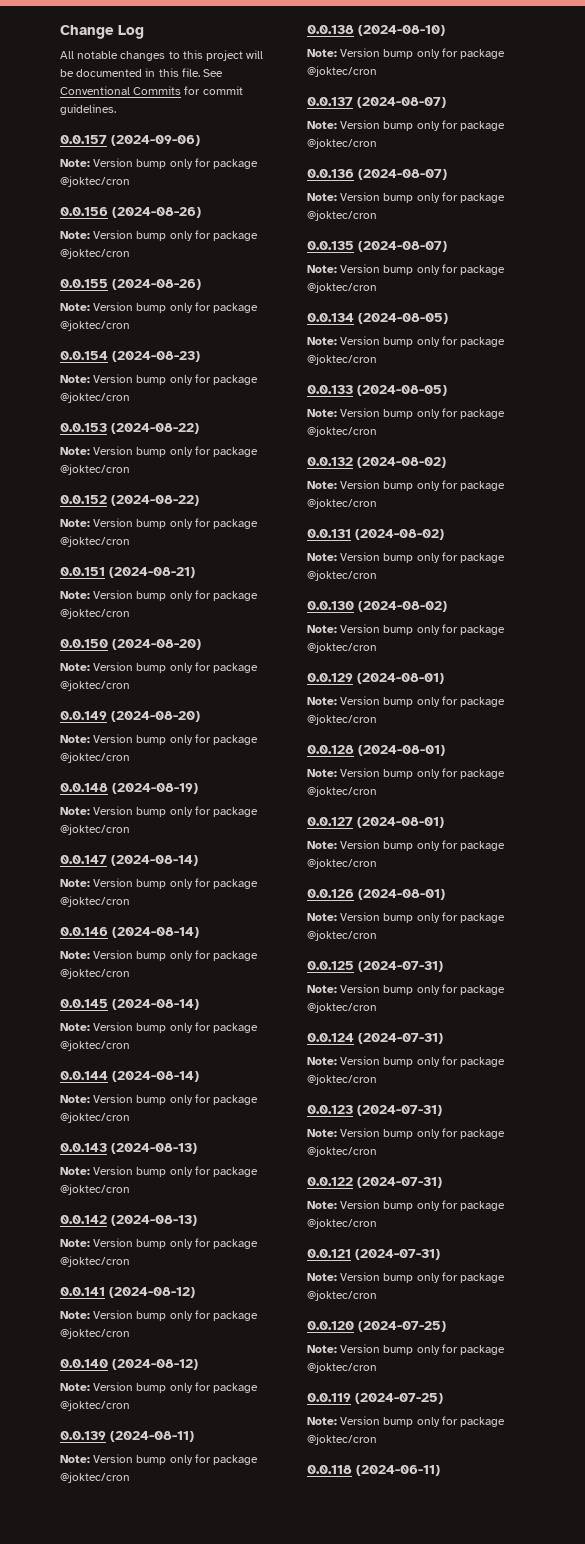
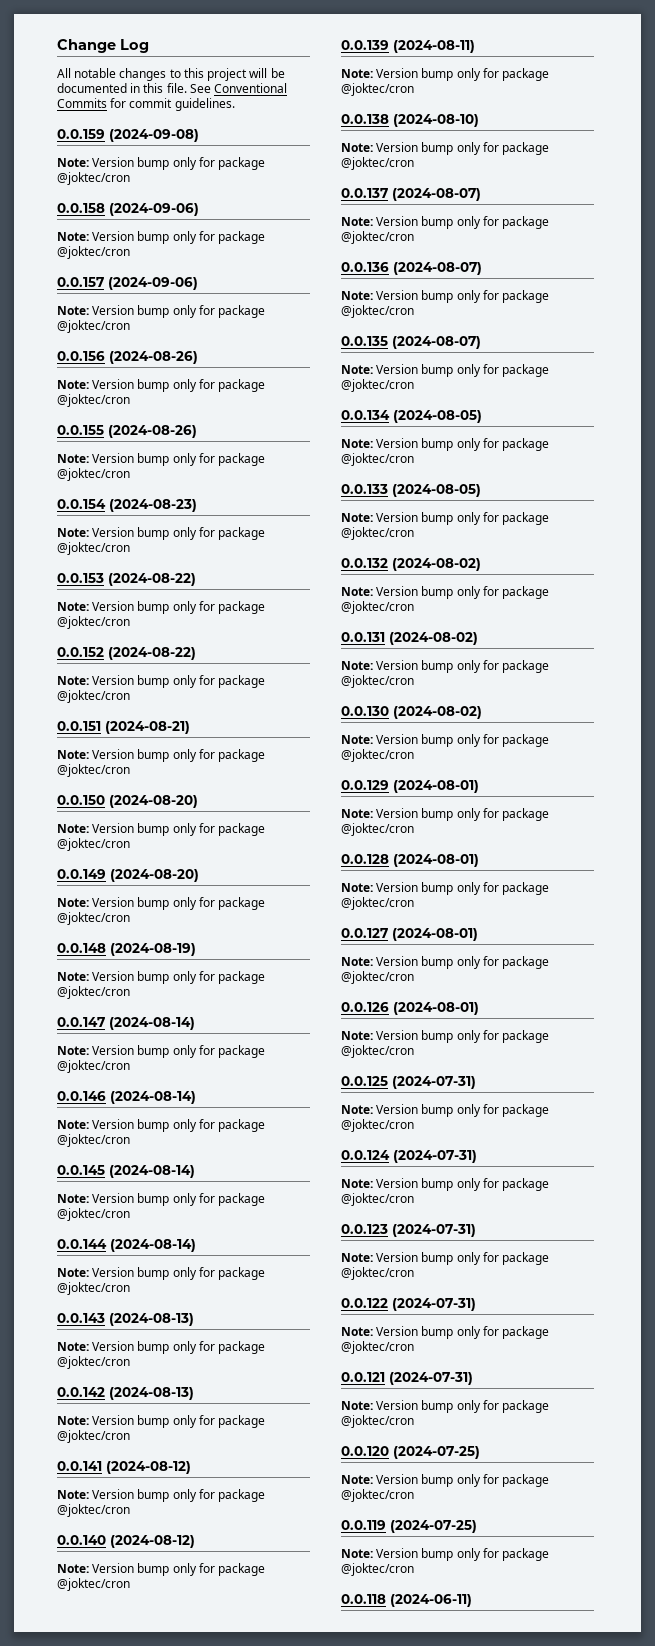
(116, 109) none -> [57,129,199,142] [57,157,266,170] [57,172,130,185] [57,203,199,216] [57,231,266,244] [57,246,130,259] // 0.0.159 (2024-09-08) // Note: Version bump only for package @joktec/cron // 0.0.158 (2024-09-06) // Note: Version bump only for package @joktec/cron

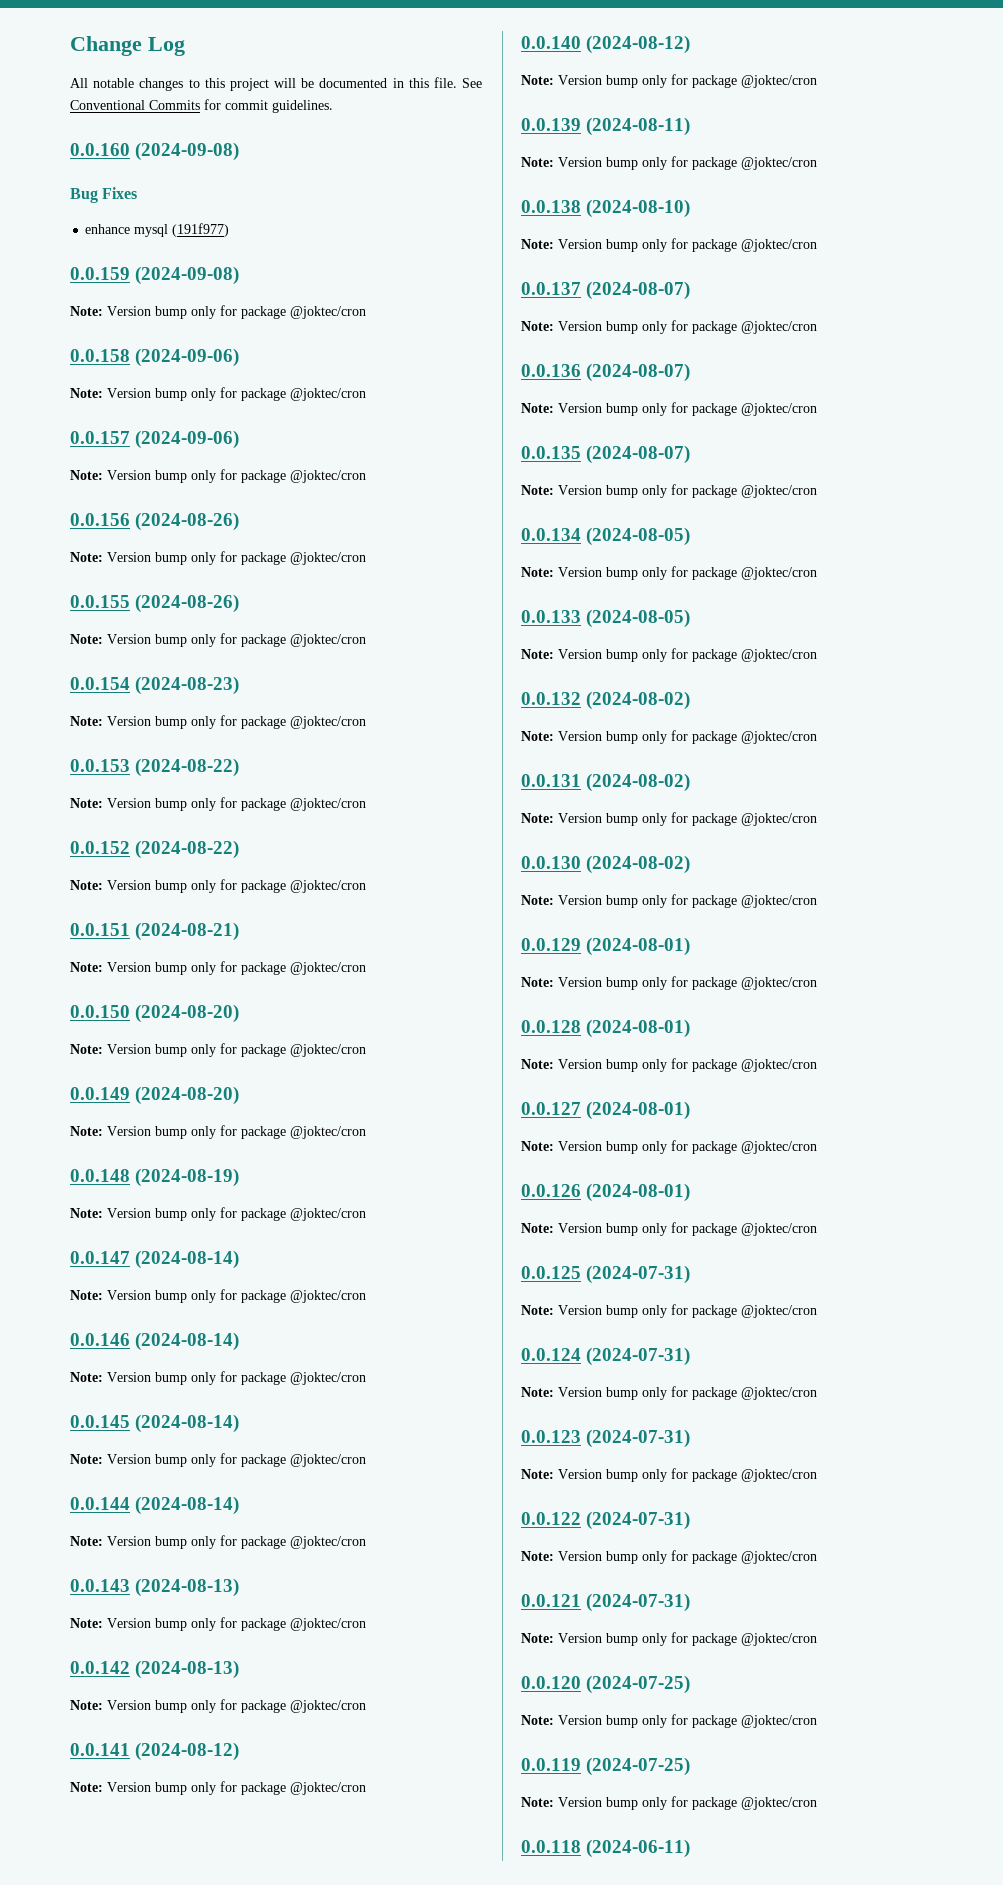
(235, 104) none -> [70,142,240,161] [70,187,138,203] [85,223,230,237] // 0.0.160 (2024-09-08) // Bug Fixes // enhance mysql (191f977)

